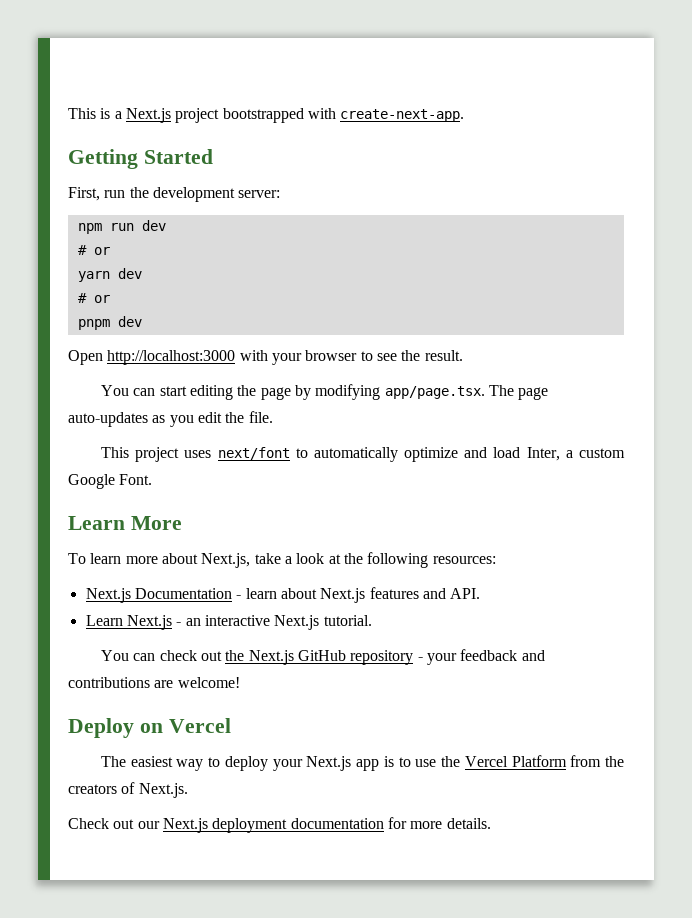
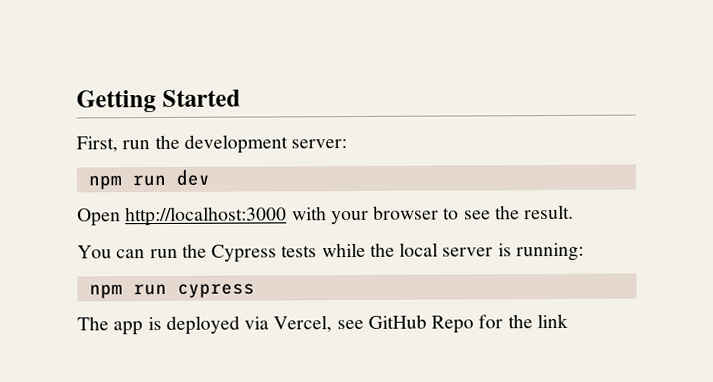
[68,108,465,123] This is a Next.js project bootstrapped with create-next-app. // -> (76, 101) none
[77,245,110,255] [77,268,142,282] [77,293,110,303] [77,316,142,330] // # or // yarn dev // # or // pnpm dev -> (210, 177) none
[159,384,549,400] [68,411,273,427] [101,447,625,462] [68,474,153,489] [68,516,182,530] [68,552,496,568] [85,587,481,603] [85,615,372,630] [101,649,545,665] [68,677,240,688] [68,718,231,738] [101,755,624,771] [68,782,188,798] [68,817,491,833] start editing the page by modifying app/page.tsx. The page auto-updates as you edit the file. // This project uses next/font to automatically optimize and load Inter, a custom Google Font. // Learn More // To learn more about Next.js, take a look at the following resources: // Next.js Documentation - learn about Next.js features and API. // Learn Next.js - an interactive Next.js tutorial. // You can check out the Next.js GitHub repository - your feedback and contributions are welcome! // Deploy on Vercel // The easiest way to deploy your Next.js app is to use the Vercel Platform from the creators of Next.js. // Check out our Next.js deployment documentation for more details. -> [149,242,584,263] [88,283,255,299] [77,313,568,336] run the Cypress tests while the local server is running: // npm run cypress // The app is deployed via Vercel, see GitHub Repo for the link

